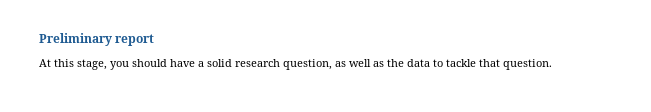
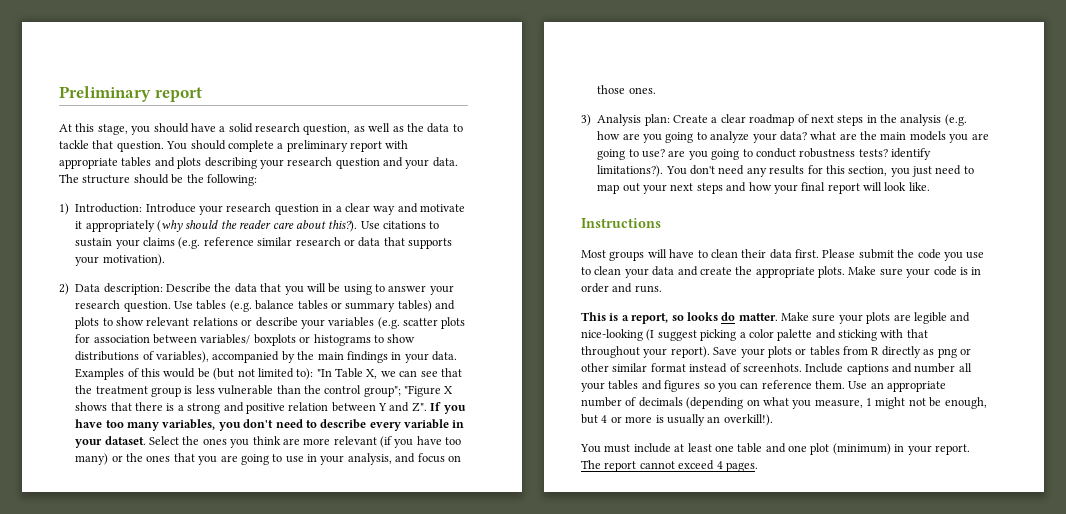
(552, 64) none -> [166,140,409,152] [59,157,458,169] [59,174,257,186] [59,203,465,215] [75,220,440,232] [75,237,452,249] [75,254,165,266] [59,283,454,295] [75,300,455,312] [75,317,466,329] [75,334,416,346] [75,351,457,363] [75,368,462,380] [75,385,454,397] [75,402,466,414] [75,419,465,431] [75,436,462,448] [75,453,461,465] [597,85,656,94] [581,114,967,126] [597,131,989,143] [597,148,931,160] [597,165,974,177] [597,182,930,194] [581,218,661,228] [581,249,985,261] [581,266,982,278] [581,283,662,293] [581,312,971,324] [581,329,928,341] [581,346,971,358] [581,363,972,375] [581,380,947,392] [581,397,987,409] [581,414,773,426] [580,443,970,455] [581,460,758,472] You should complete a preliminary report with appropriate tables and plots describing your research question and your data. The structure should be the following: // 1) Introduction: Introduce your research question in a clear way and motivate it appropriately (why should the reader care about this?). Use citations to sustain your claims (e.g. reference similar research or data that supports your motivation). // 2) Data description: Describe the data that you will be using to answer your research question. Use tables (e.g. balance tables or summary tables) and plots to show relevant relations or describe your variables (e.g. scatter plots for association between variables/ boxplots or histograms to show distributions of variables), accompanied by the main findings in your data. Examples of this would be (but not limited to): "In Table X, we can see that the treatment group is less vulnerable than the control group"; "Figure X shows that there is a strong and positive relation between Y and Z". If you have too many variables, you don't need to describe every variable in your dataset. Select the ones you think are more relevant (if you have too many) or the ones that you are going to use in your analysis, and focus on those ones. // 3) Analysis plan: Create a clear roadmap of next steps in the analysis (e.g. how are you going to analyze your data? what are the main models you are going to use? are you going to conduct robustness tests? identify limitations?). You don't need any results for this section, you just need to map out your next steps and how your final report will look like. // Instructions // Most groups will have to clean their data first. Please submit the code you use to clean your data and create the appropriate plots. Make sure your code is in order and runs. // This is a report, so looks do matter. Make sure your plots are legible and nice-looking (I suggest picking a color palette and sticking with that throughout your report). Save your plots or tables from R directly as png or other similar format instead of screenhots. Include captions and number all your tables and figures so you can reference them. Use an appropriate number of decimals (depending on what you measure, 1 might not be enough, but 4 or more is usually an overkill!). // You must include at least one table and one plot (minimum) in your report. The report cannot exceed 4 pages.

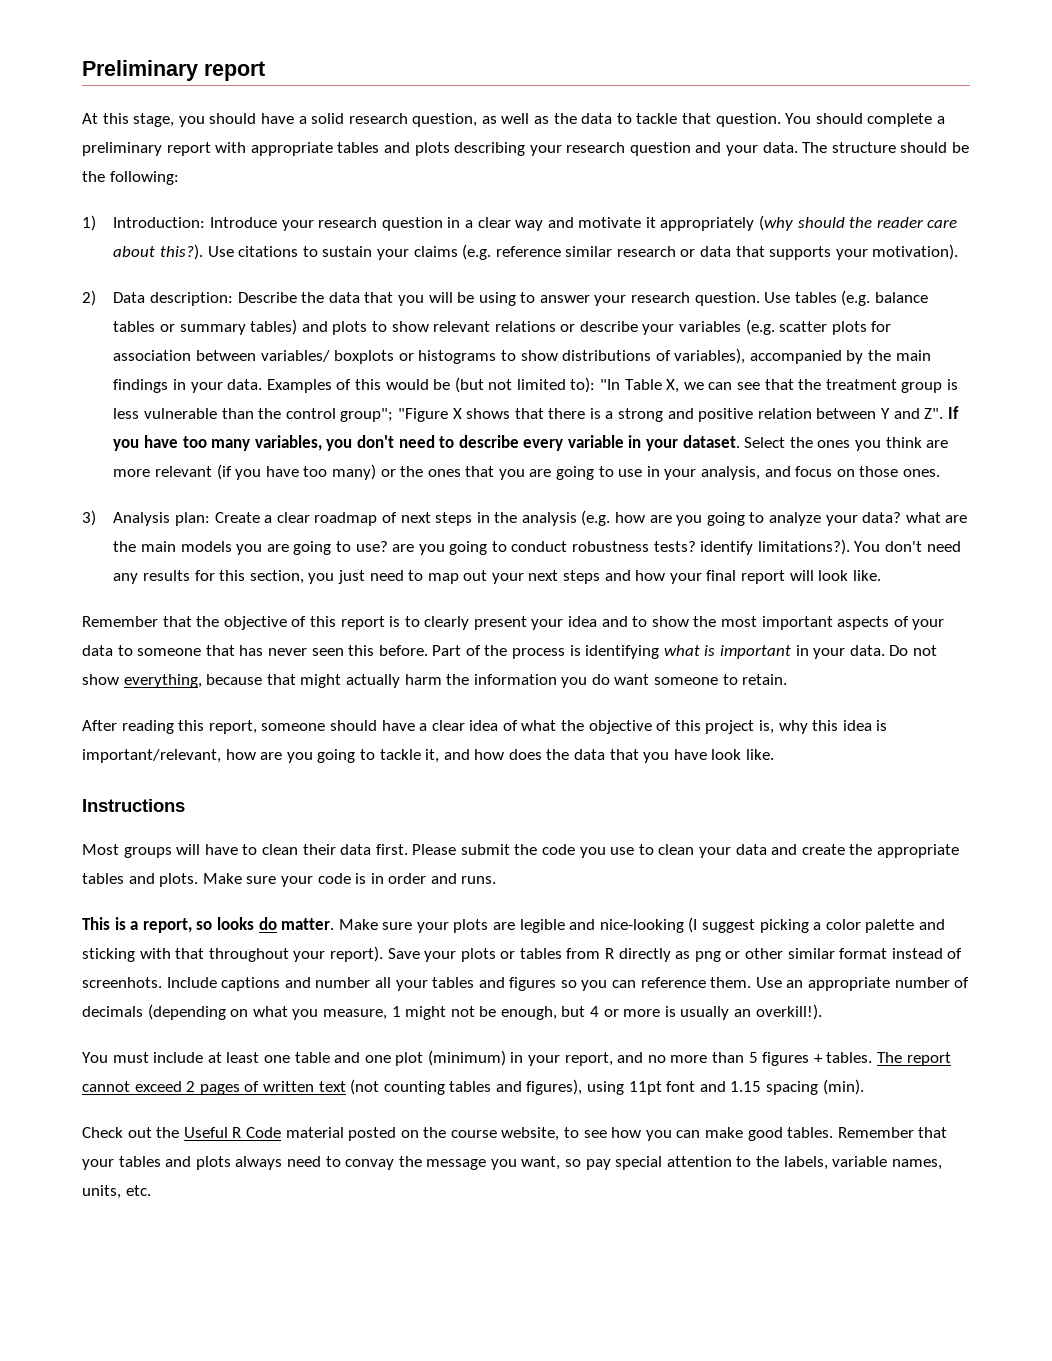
(930, 186) none -> [82,616,945,630] [82,645,937,659] [82,674,788,688] [82,720,888,734] [82,749,775,763] // Remember that the objective of this report is to clearly present your idea and to show the most important aspects of your data to someone that has never seen this before. Part of the process is identifying what is important in your data. Do not show everything, because that might actually harm the information you do want someone to retain. // After reading this report, someone should have a clear idea of what the objective of this project is, why this idea is important/relevant, how are you going to tackle it, and how does the data that you have look like.
(815, 272) none -> [82,873,155,884] tables and
[934,444,970,455] [581,460,758,472] report. The report cannot exceed 4 pages. -> [564,1052,951,1066] [82,1079,864,1095] [82,1127,948,1141] [82,1156,942,1170] [82,1185,151,1199] report, and no more than 5 figures + tables. The report cannot exceed 2 pages of written text (not counting tables and figures), using 11pt font and 1.15 spacing (min). // Check out the Useful R Code material posted on the course website, to see how you can make good tables. Remember that your tables and plots always need to convay the message you want, so pay special attention to the labels, variable names, units, etc.

